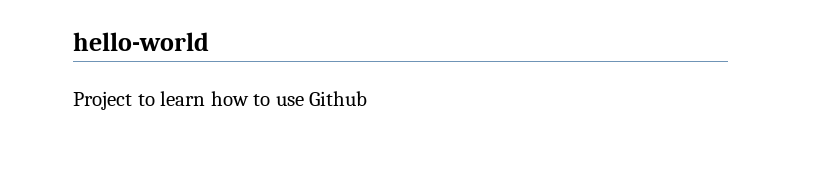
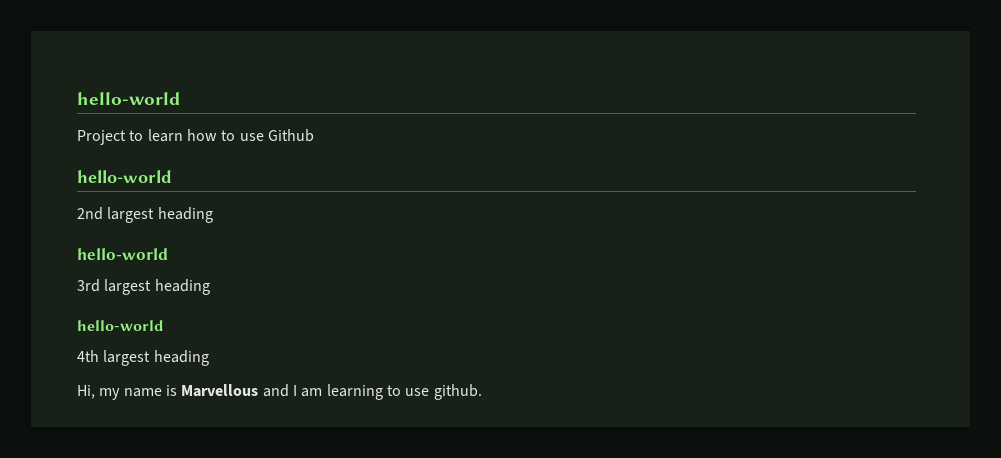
(368, 98) none -> [77,170,172,183] [77,207,213,223] [77,248,168,260] [77,279,210,295] [77,320,163,331] [77,350,209,366] [77,384,482,400] // hello-world // 2nd largest heading // hello-world // 3rd largest heading // hello-world // 4th largest heading // Hi, my name is Marvellous and I am learning to use github.

